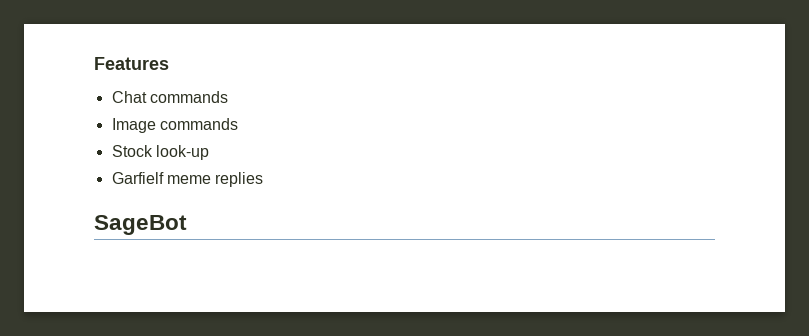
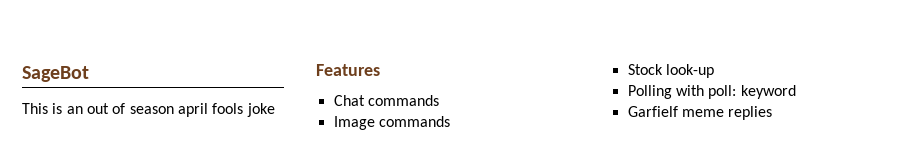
(94, 63) none -> [22,66,89,82] [22,103,275,117] SageBot // This is an out of season april fools joke //
(209, 152) none -> [627,85,796,99] // Polling with poll: keyword
[94,215,187,235] // SageBot -> (773, 113) none

